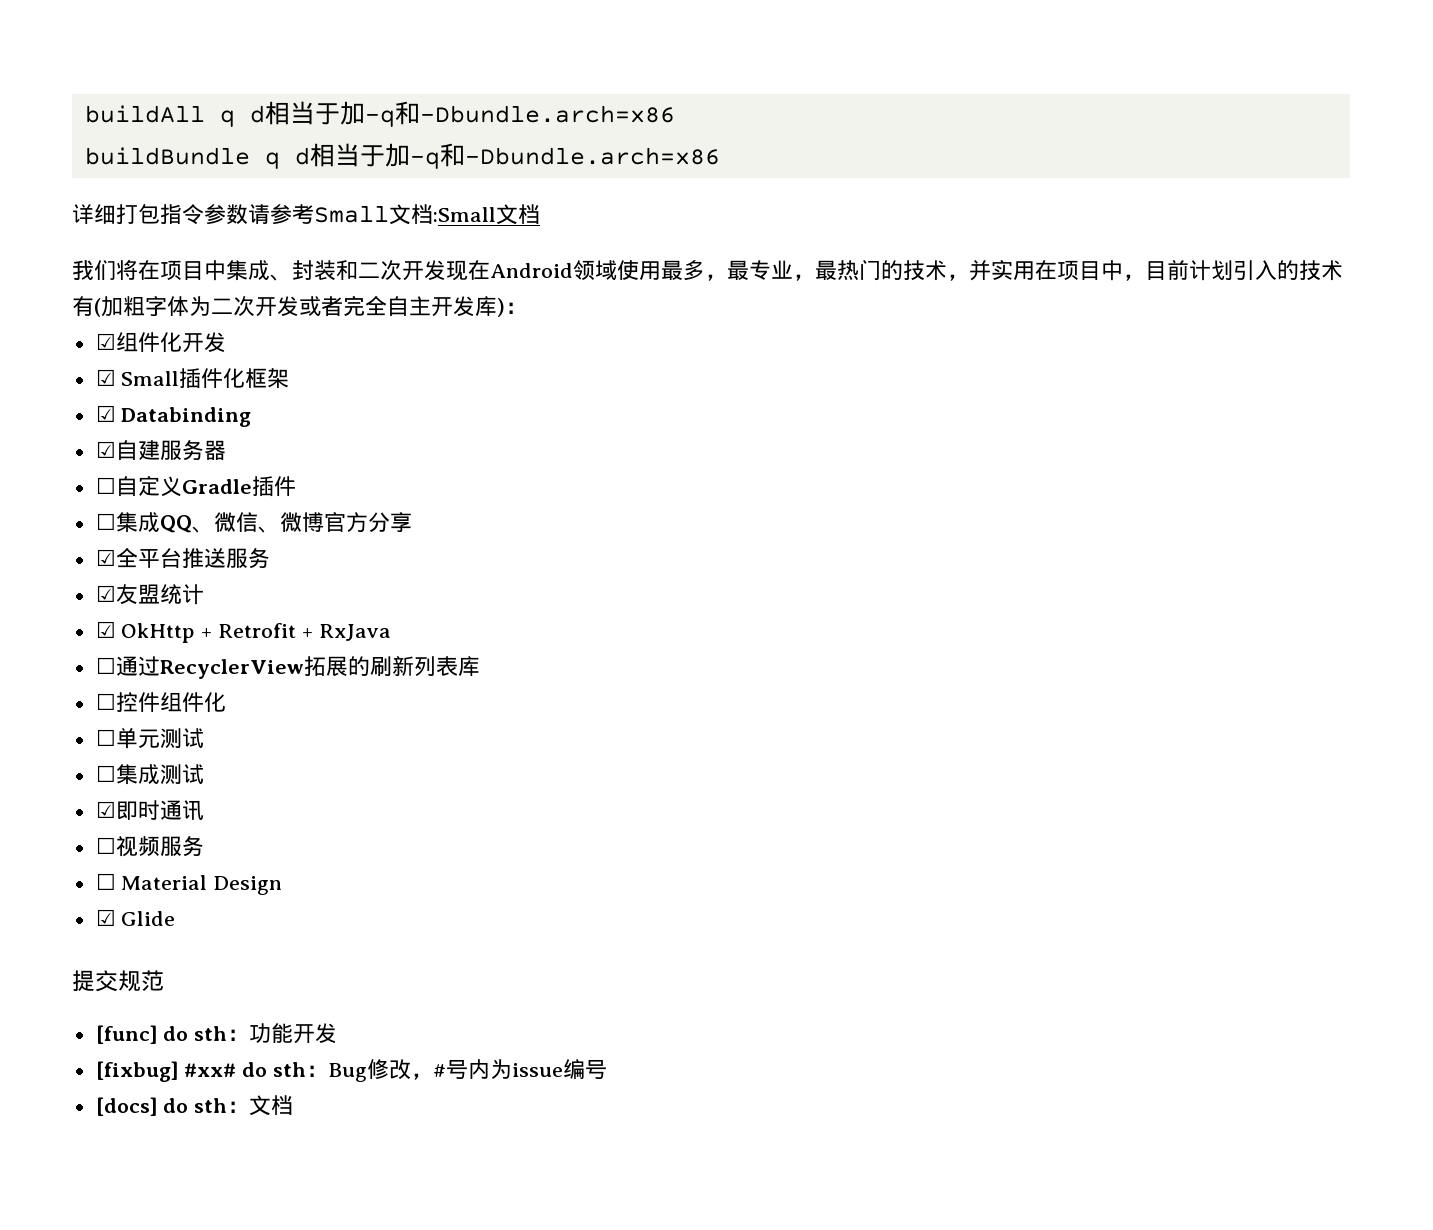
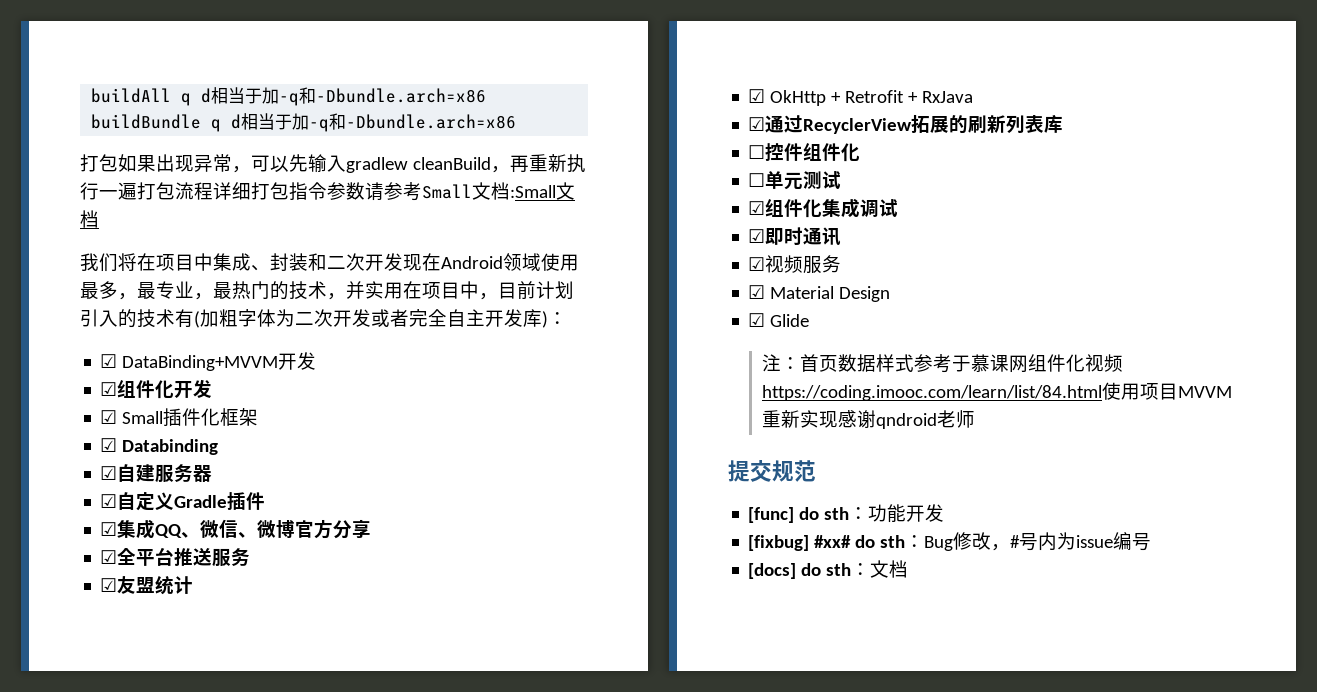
(720, 156) none -> [80,154,586,173] [80,182,213,200] 打包如果出现异常，可以先输入gradlew cleanBuild，再重新执行一遍打包流程
(527, 308) none -> [100,352,317,371] // ☑ DataBinding+MVVM开发
[95,477,116,494] ☐ -> [100,494,118,508] ☑
[95,513,116,530] ☐ -> [100,522,118,536] ☑
[95,657,116,674] ☐ -> [748,117,766,131] ☑
[95,764,182,785] ☐集成测 -> [748,198,880,218] ☑组件化集成调
[95,837,116,854] ☐ -> [748,257,766,271] ☑
[95,873,116,890] ☐ -> [748,285,766,299] ☑
(176, 918) none -> [762,354,1124,373] [762,382,1233,401] [762,410,976,429] // 注：首页数据样式参考于慕课网组件化视频https://coding.imooc.com/learn/list/84.html使用项目MVVM重新实现感谢qndroid老师

